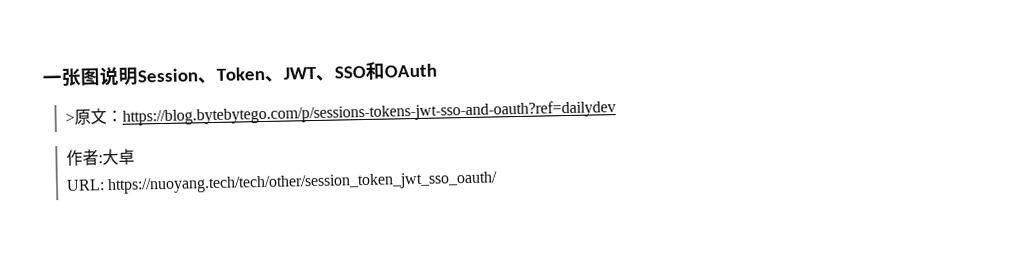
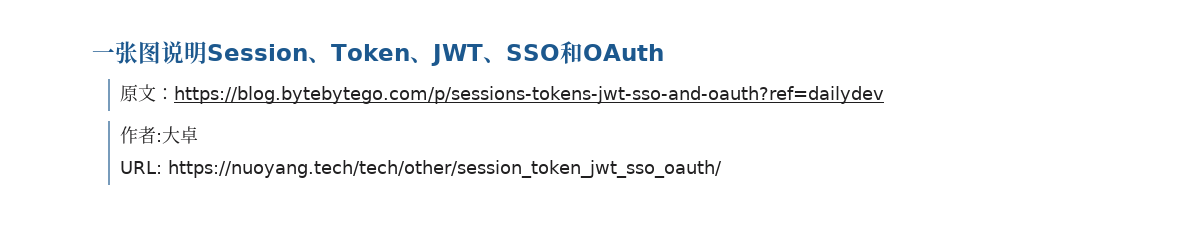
[64,112,75,123] > -> (664, 52) none

